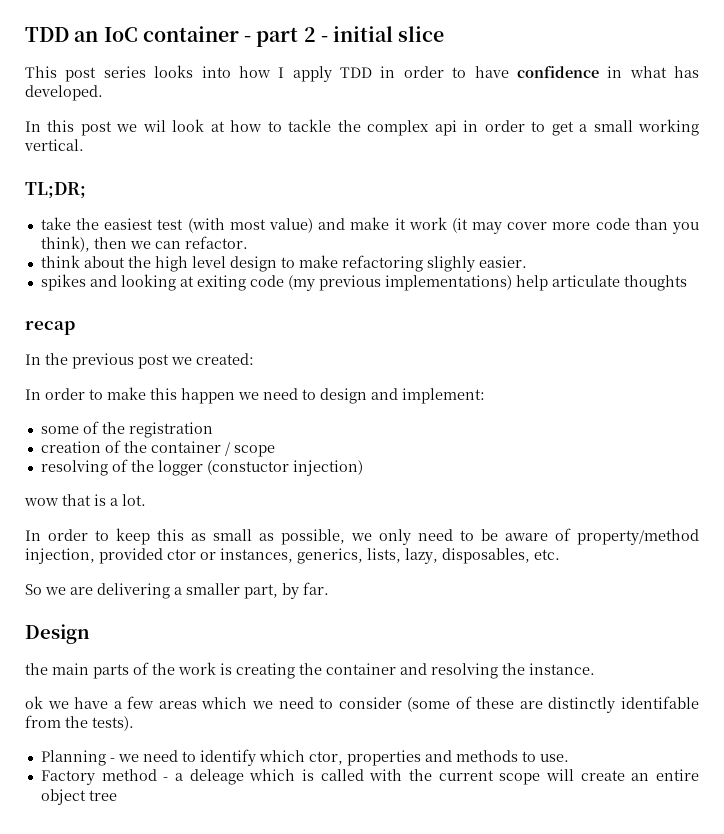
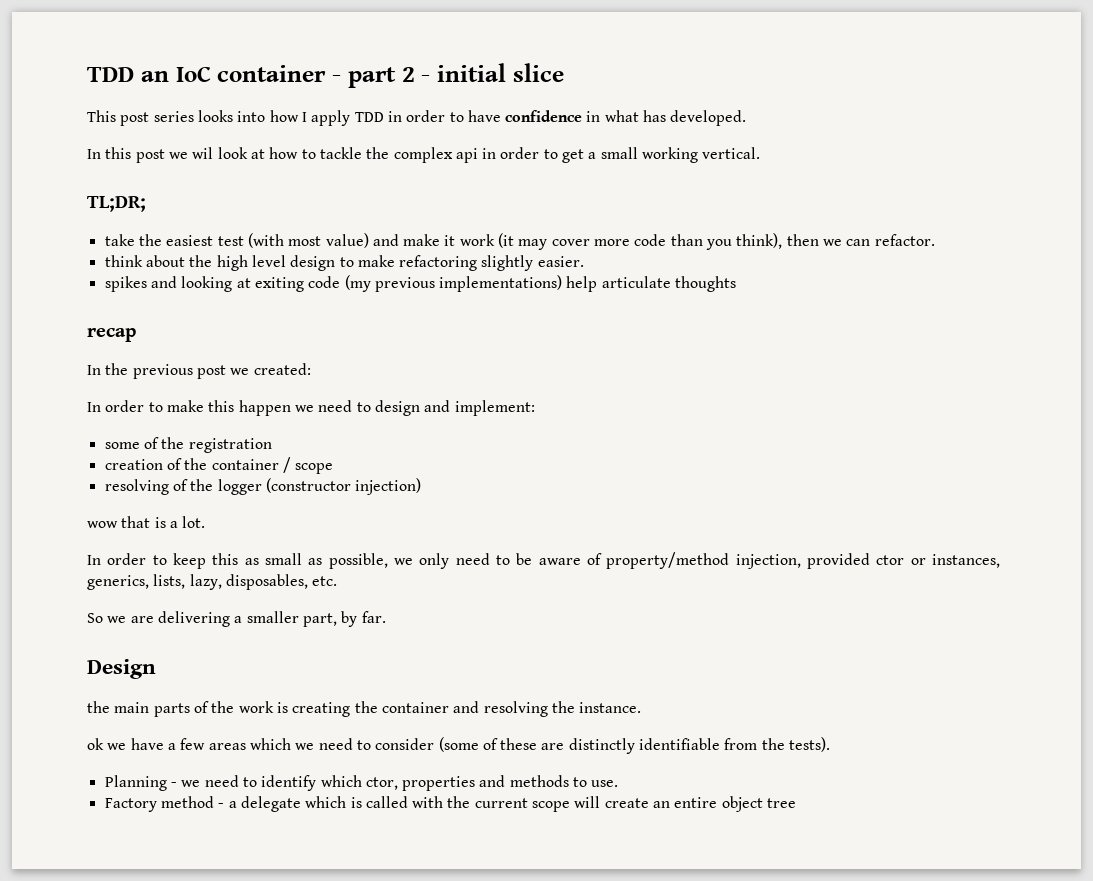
[426,256,475,272] slighly -> [481,255,534,271] slightly
[206,460,289,475] (constuctor -> [265,478,351,493] (constructor
[621,696,699,709] identifable -> [639,738,721,750] identifiable
[189,769,244,785] deleage -> [240,796,301,812] delegate

